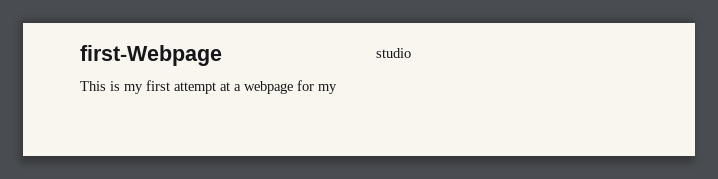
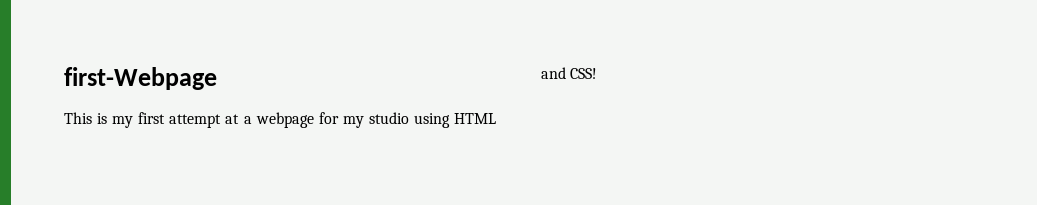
(411, 53) none -> [413,113,496,128] [541,67,598,79] using HTML and CSS!

